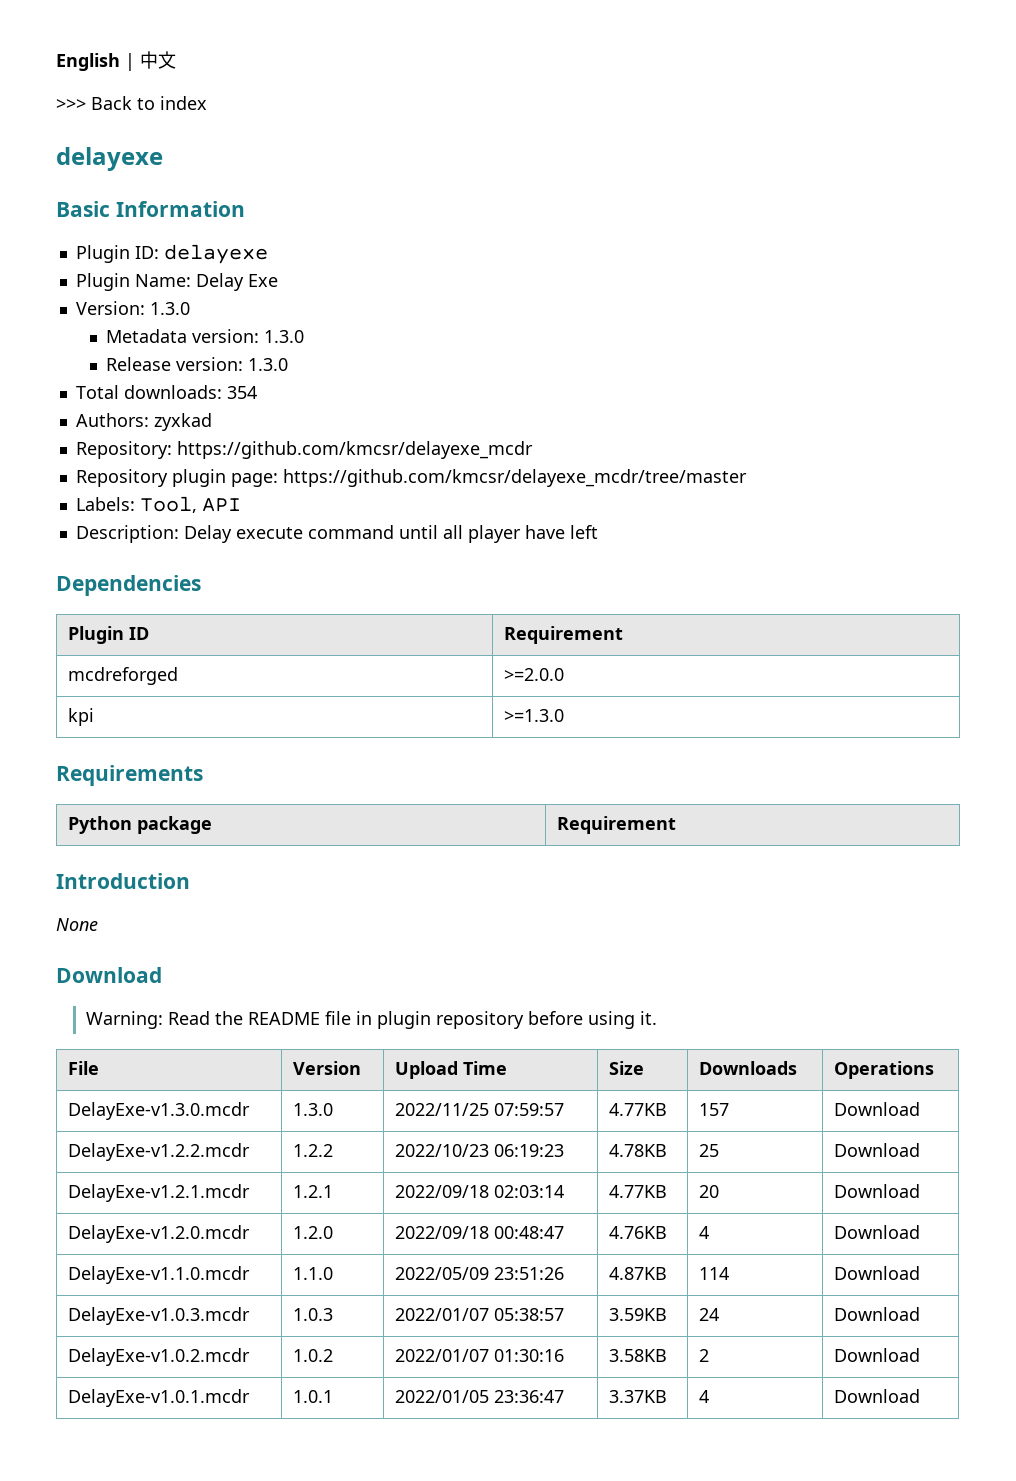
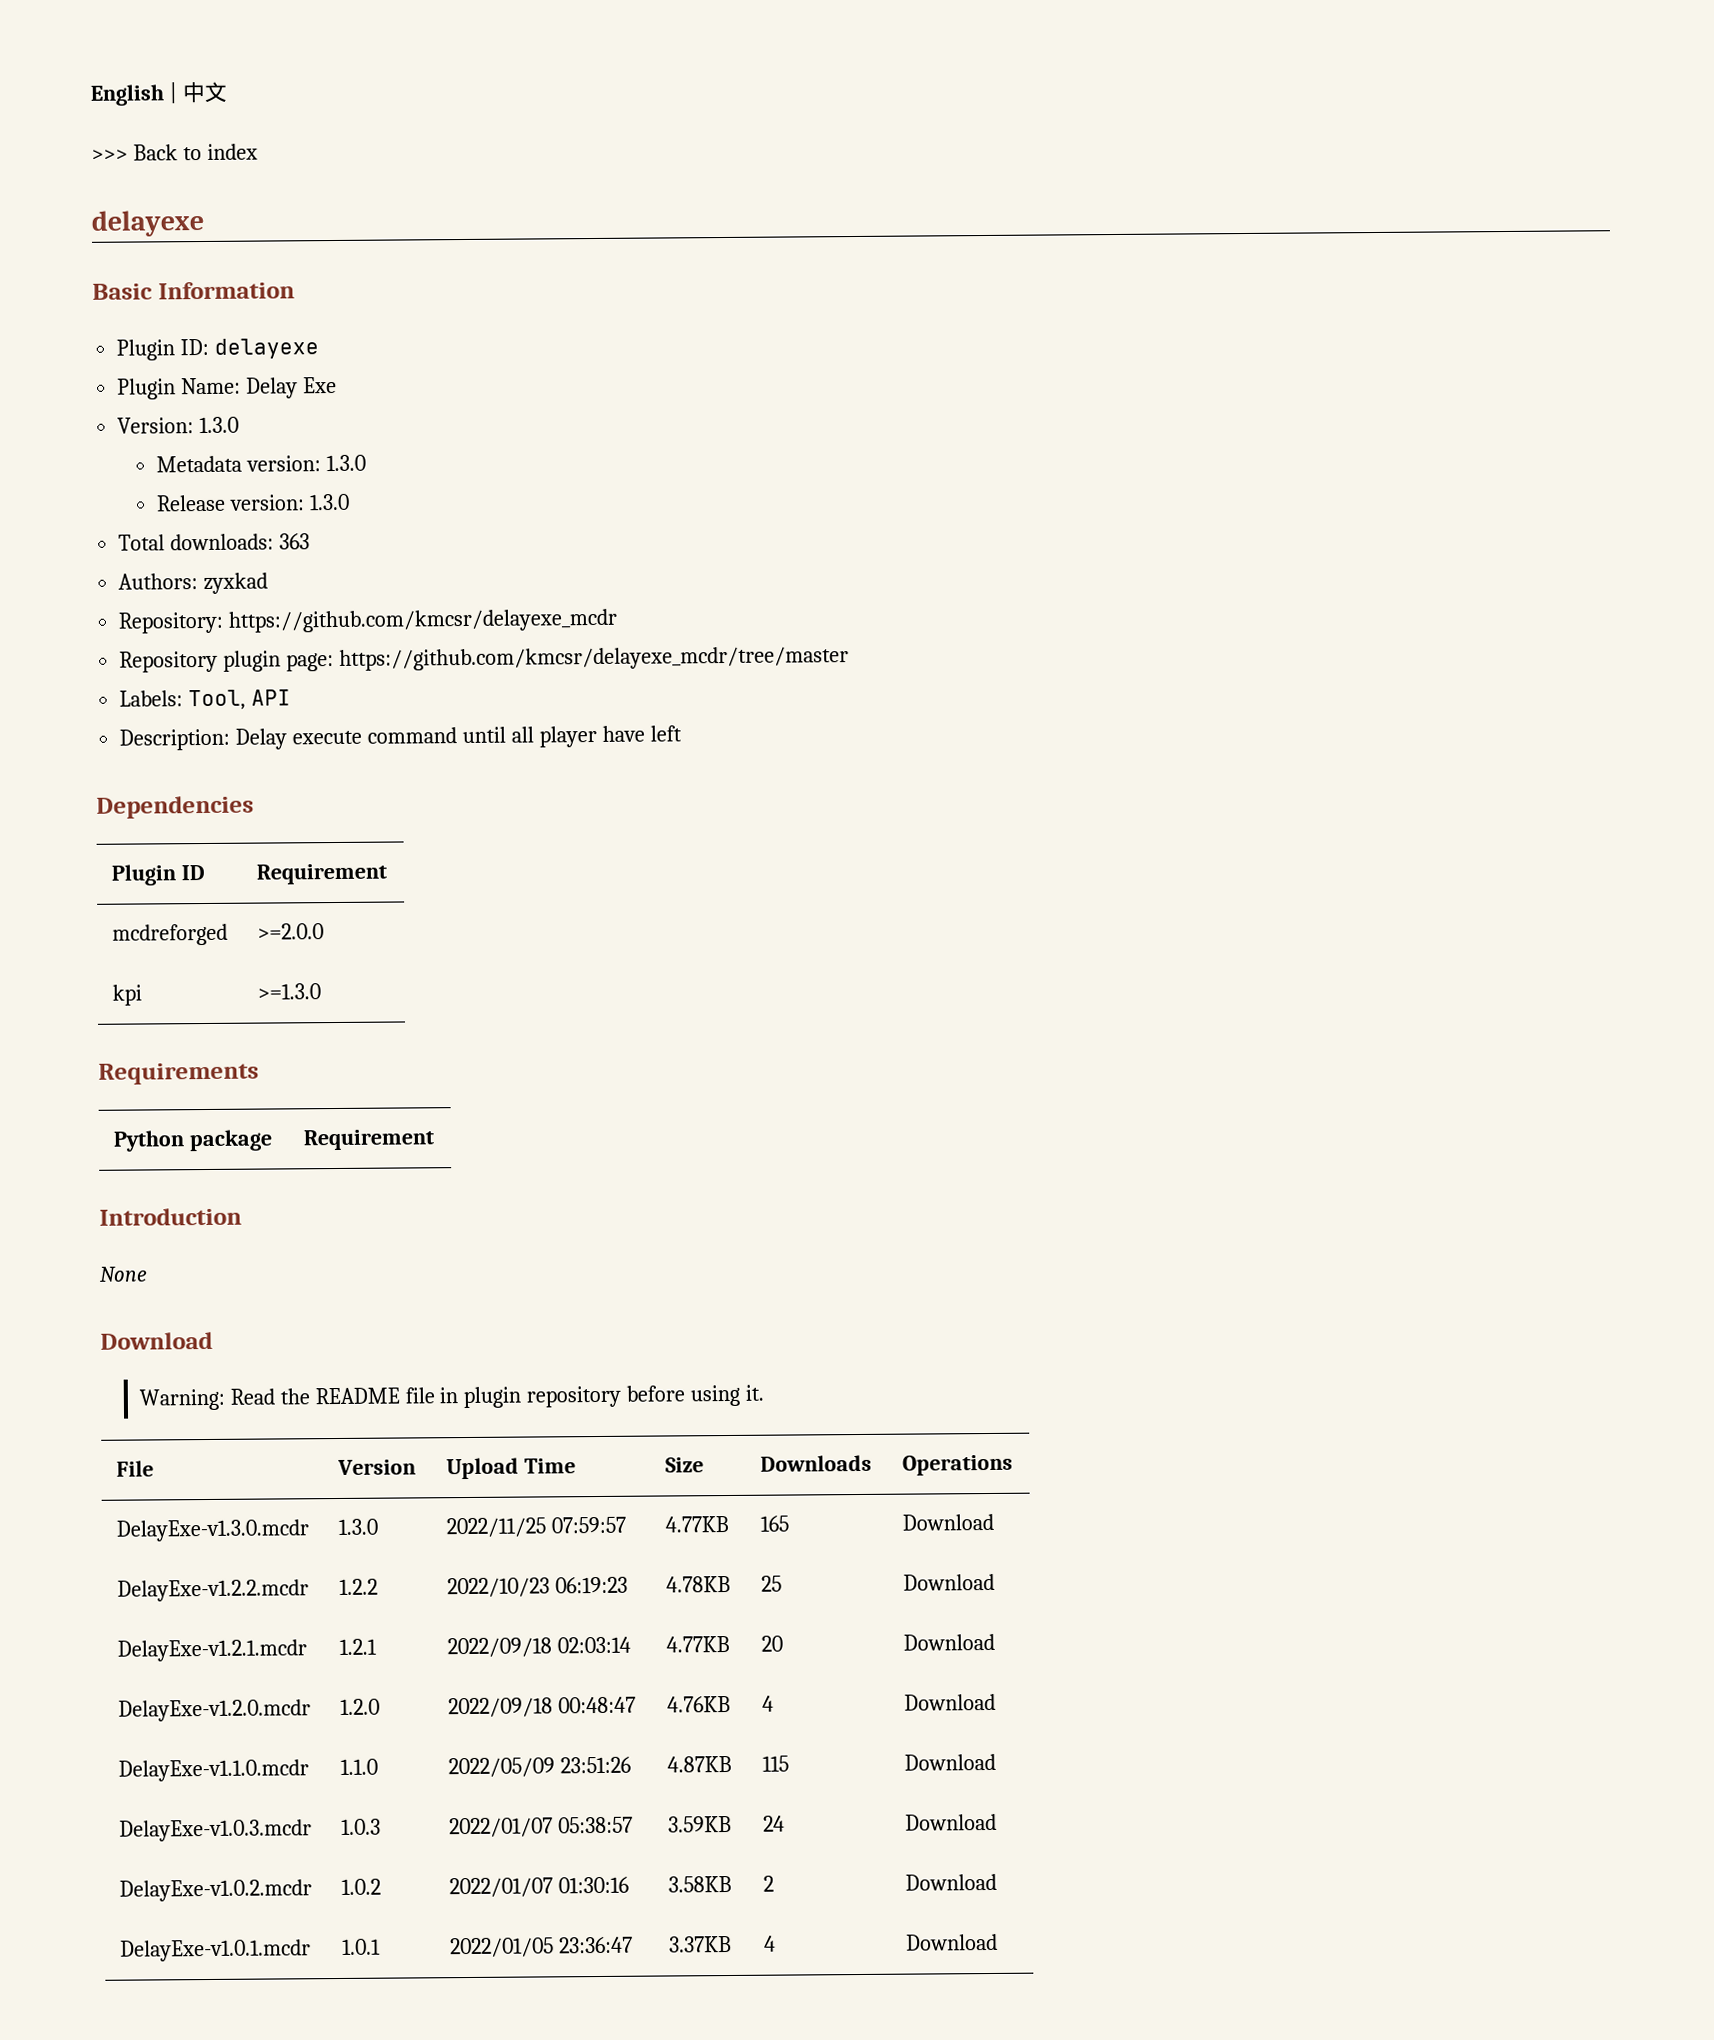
[226,386,257,399] 354 -> [279,533,311,550] 363
[698,1103,729,1116] 157 -> [759,1515,789,1532] 165
[698,1267,729,1280] 114 -> [761,1755,789,1772] 115

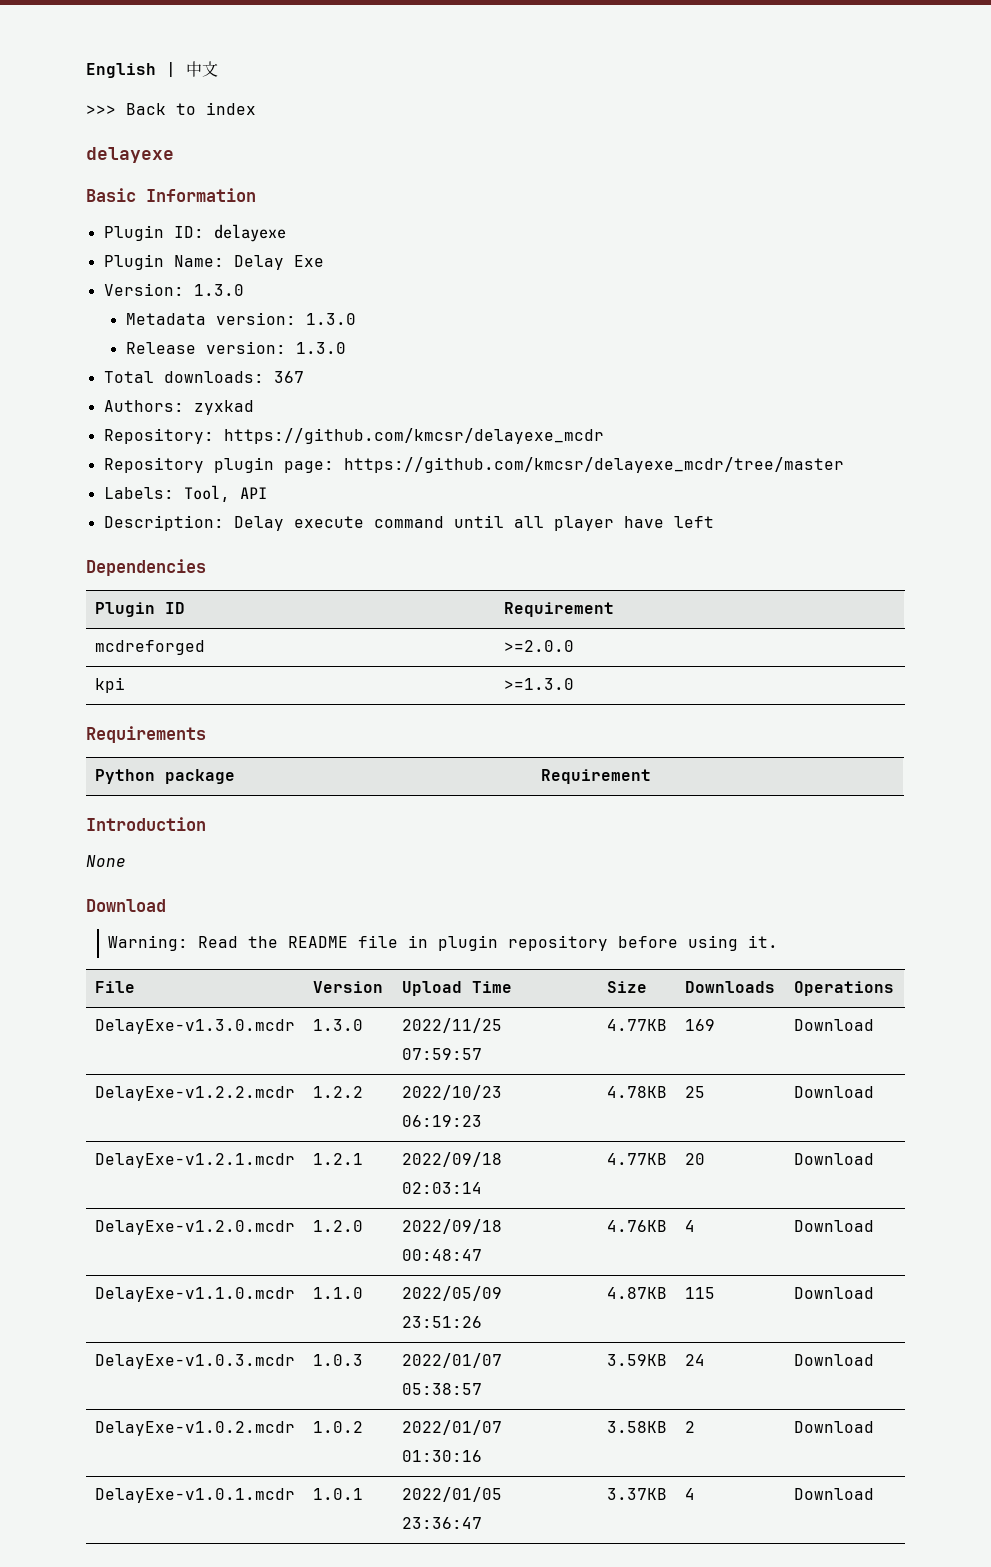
[279,533,311,550] 363 -> [273,371,304,383] 367
[759,1515,789,1532] 165 -> [684,1019,715,1031] 169

